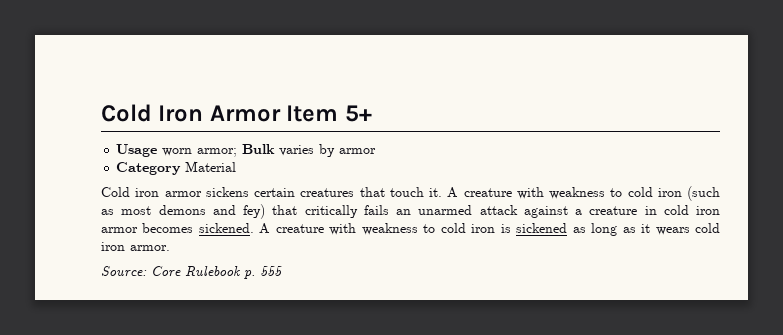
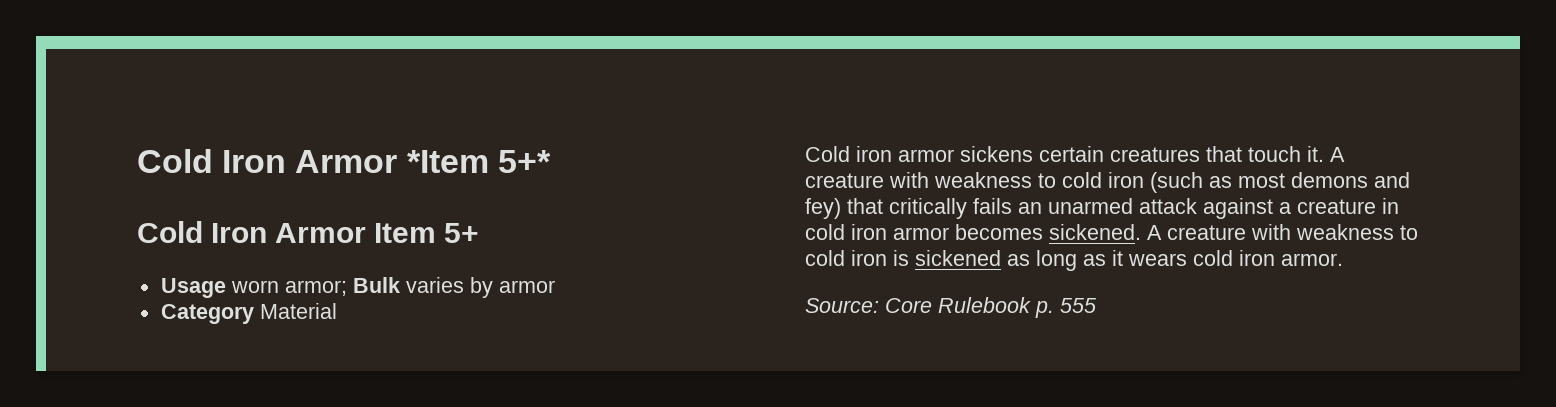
[101,104,281,122] Cold Iron Armor -> [137,149,551,173] [137,221,367,243] Cold Iron Armor *Item 5+* // Cold Iron Armor

